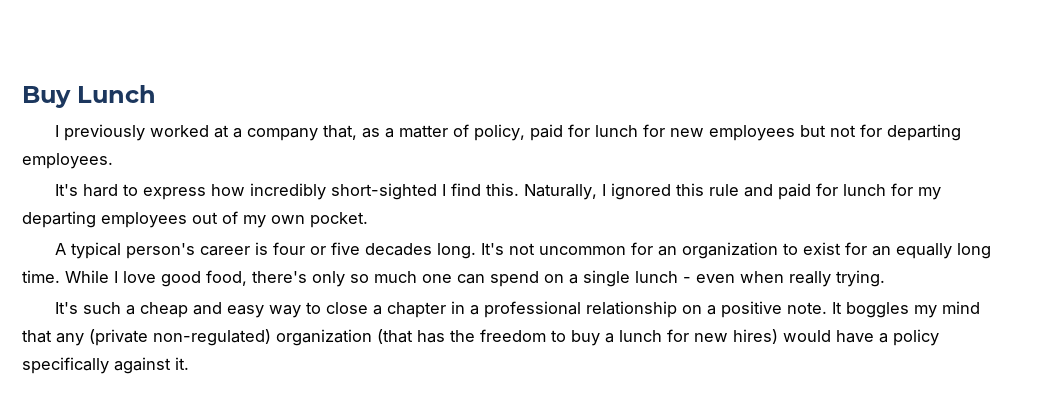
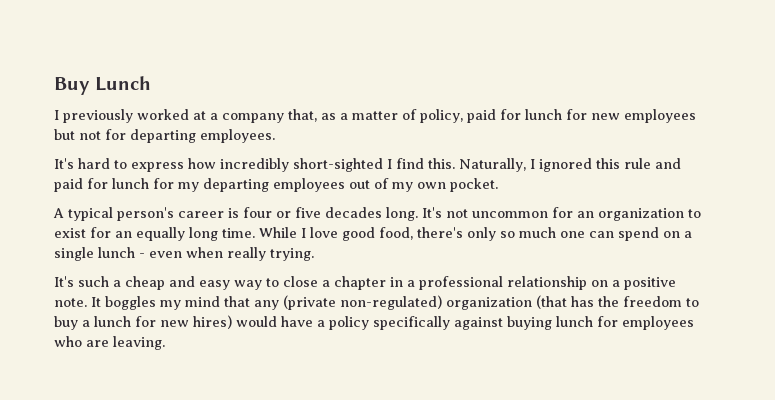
[175,357,189,370] it. -> [507,316,694,330] [54,336,165,350] buying lunch for employees who are leaving.

